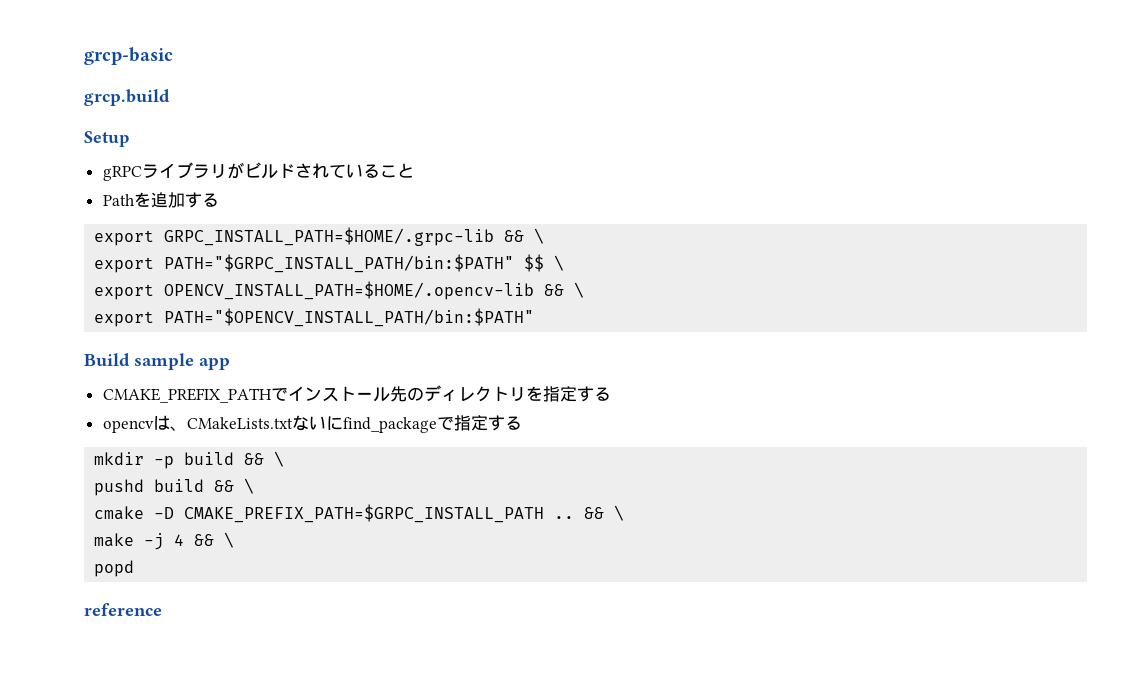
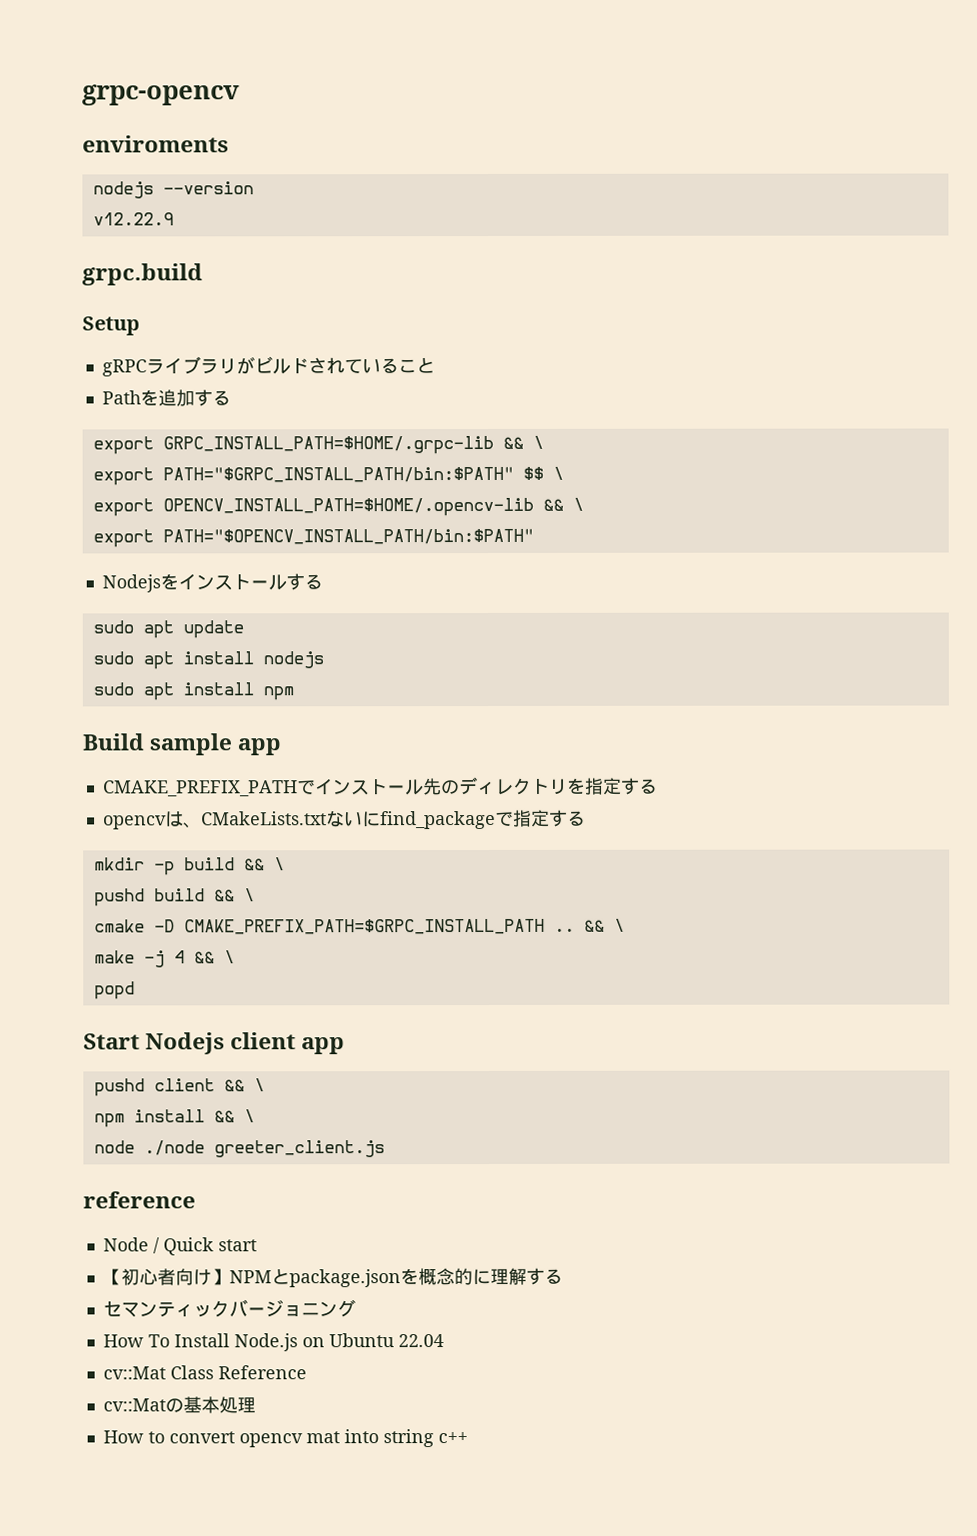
[84,47,173,65] [84,89,170,106] grcp-basic // grcp.build -> [82,84,240,106] [82,135,229,153] [92,181,254,199] [92,212,174,226] [82,263,203,286] grpc-opencv // enviroments // nodejs --version // v12.22.9 // grpc.build
(535, 317) none -> [101,573,323,593] [92,620,244,639] [92,651,324,670] [92,682,294,701] // Nodejsをインストールする // sudo apt update // sudo apt install nodejs // sudo apt install npm
[84,603,162,616] reference -> [83,1032,346,1055] [93,1078,265,1097] [93,1109,255,1128] [93,1140,385,1158] [83,1191,196,1209] [102,1237,257,1256] [102,1267,563,1288] [102,1299,356,1318] [102,1333,444,1352] [102,1365,307,1380] [102,1396,256,1414] [102,1429,468,1448] Start Nodejs client app // pushd client && \ // npm install && \ // node ./node greeter_client.js // reference // Node / Quick start // 【初心者向け】NPMとpackage.jsonを概念的に理解する // セマンティックバージョニング // How To Install Node.js on Ubuntu 22.04 // cv::Mat Class Reference // cv::Matの基本処理 // How to convert opencv mat into string c++

